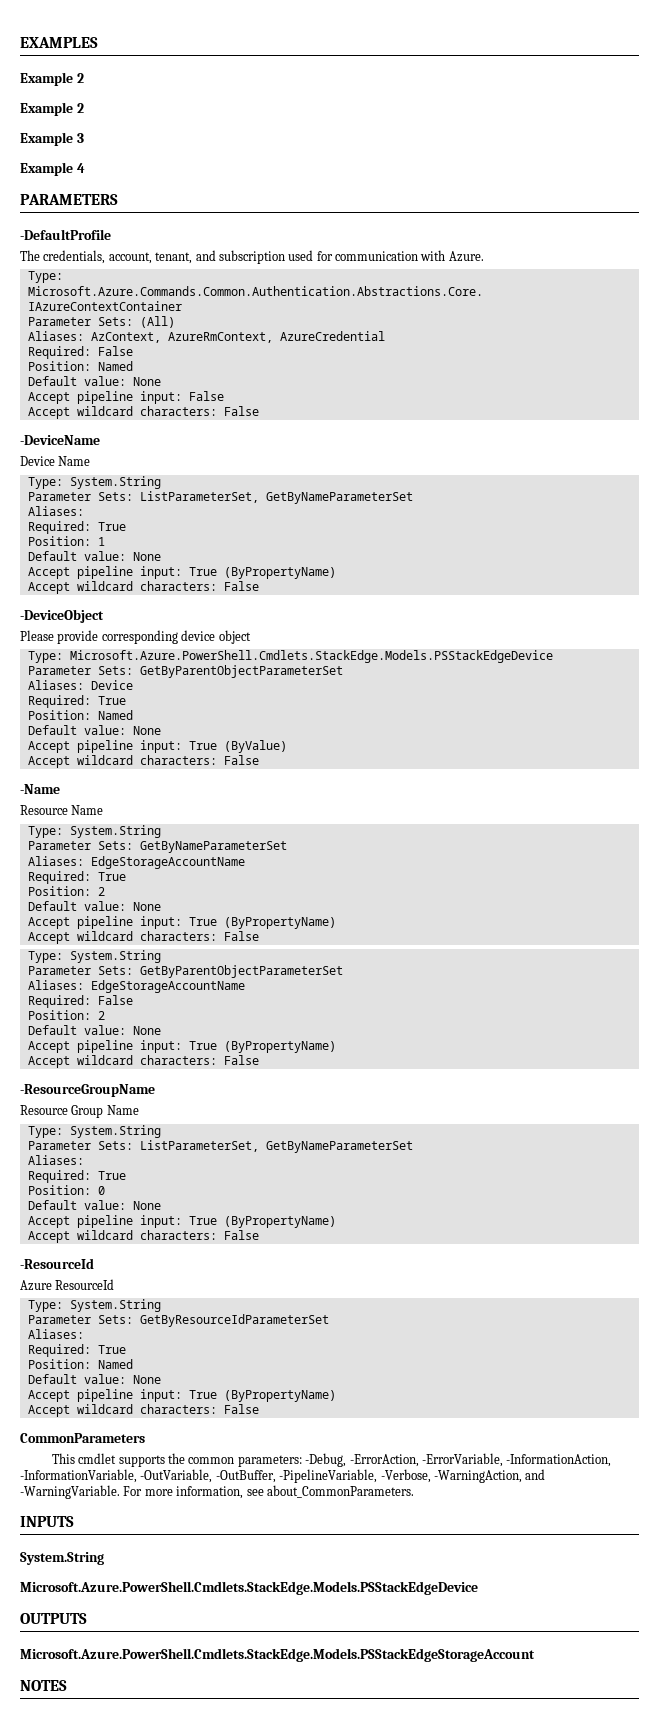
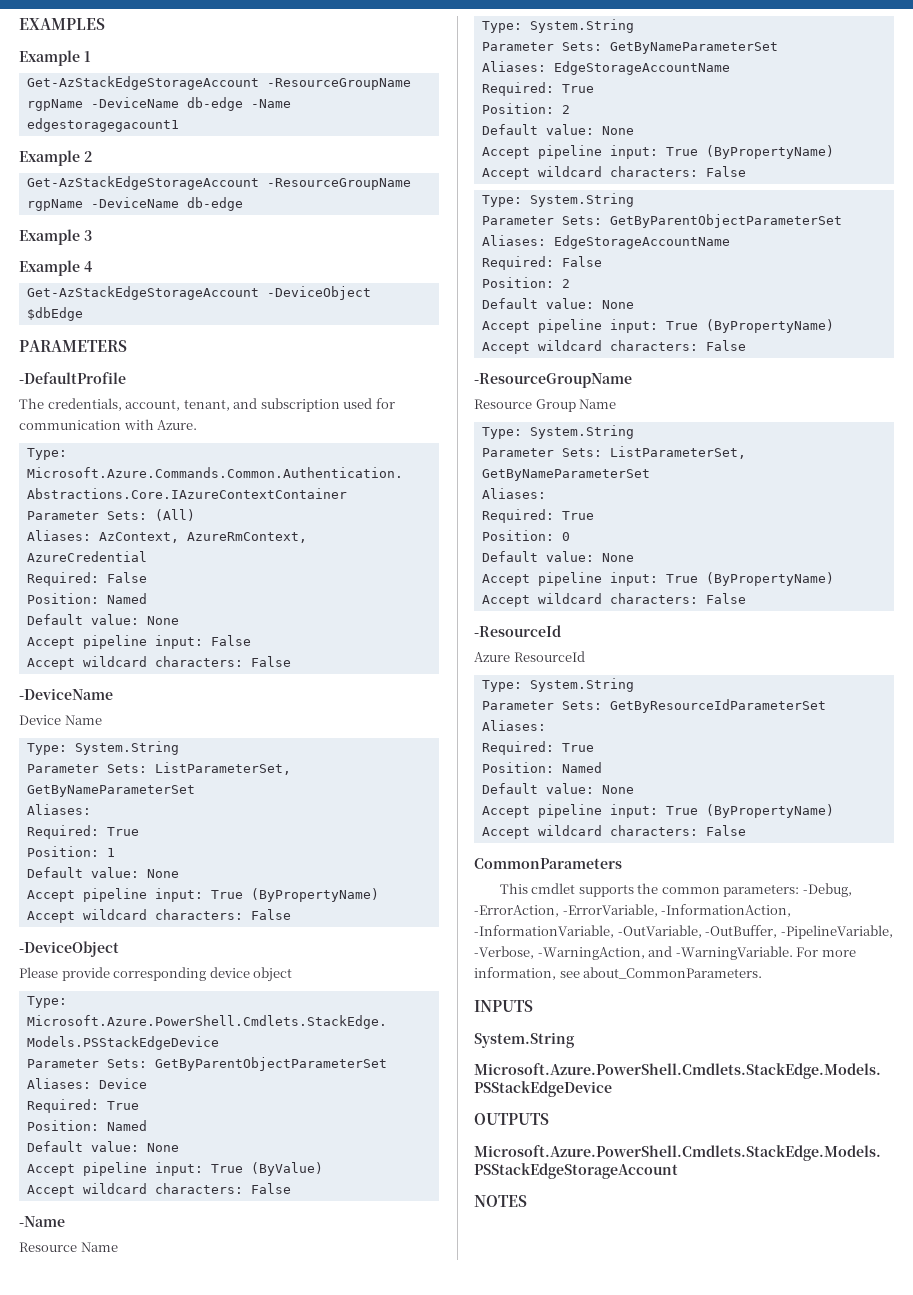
[76,73,84,83] [20,102,84,116] 2 // Example 2 -> [84,51,91,62] [26,76,411,90] [26,97,291,111] [26,118,179,132] [19,150,92,166] [26,176,411,190] [26,197,243,211] 1 // Get-AzStackEdgeStorageAccount -ResourceGroupName rgpName -DeviceName db-edge -Name edgestoragegacount1 // Example 2 // Get-AzStackEdgeStorageAccount -ResourceGroupName rgpName -DeviceName db-edge
(85, 168) none -> [26,286,371,300] [26,307,83,321] // Get-AzStackEdgeStorageAccount -DeviceObject $dbEdge

